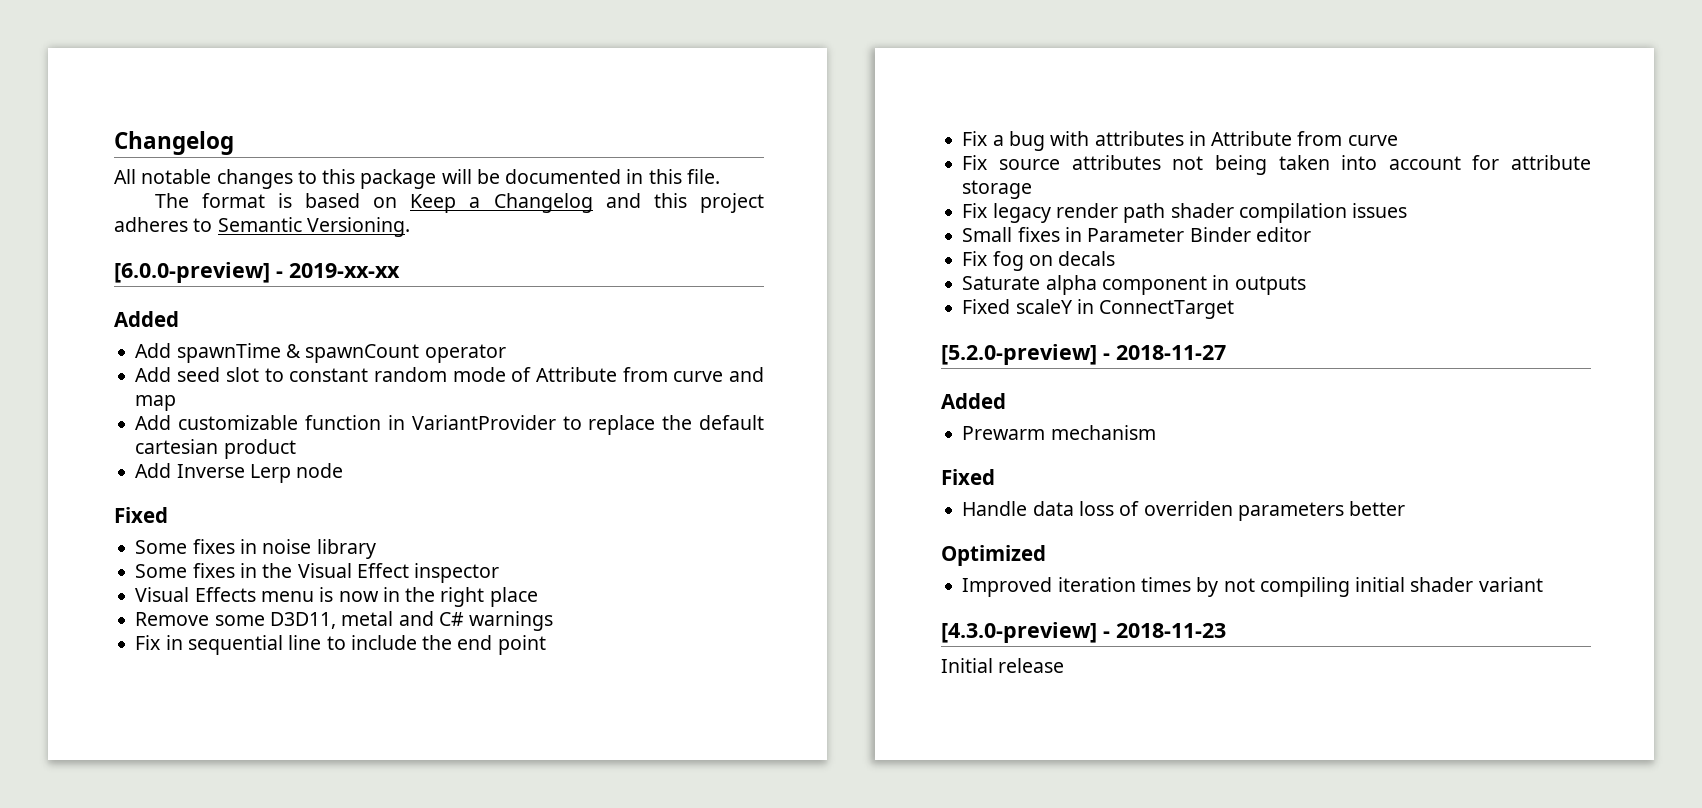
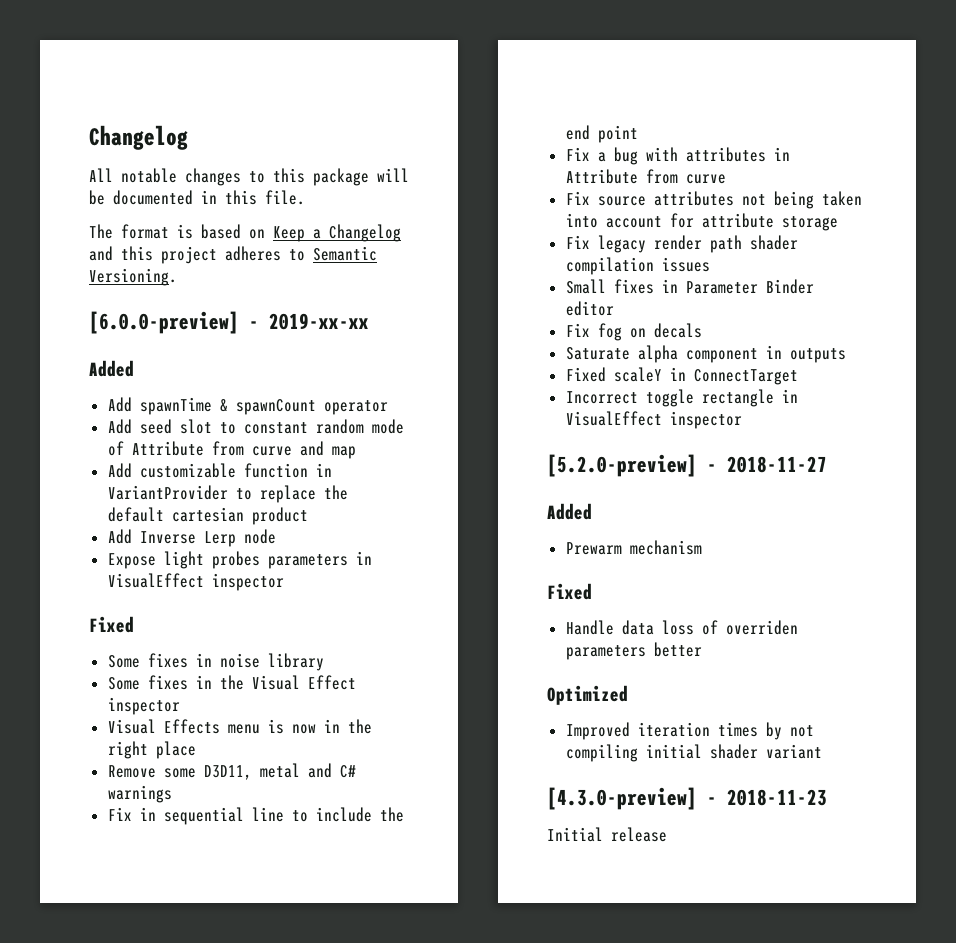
(344, 470) none -> [107,551,372,569] [107,573,284,591] // Expose light probes parameters in VisualEffect inspector
(1235, 309) none -> [565,389,798,407] [565,411,742,429] // Incorrect toggle rectangle in VisualEffect inspector

